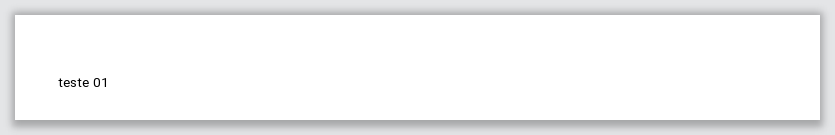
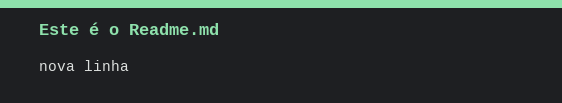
[58,78,109,87] teste 01 -> [39,22,219,35] [39,60,129,71] Este é o Readme.md // nova linha

